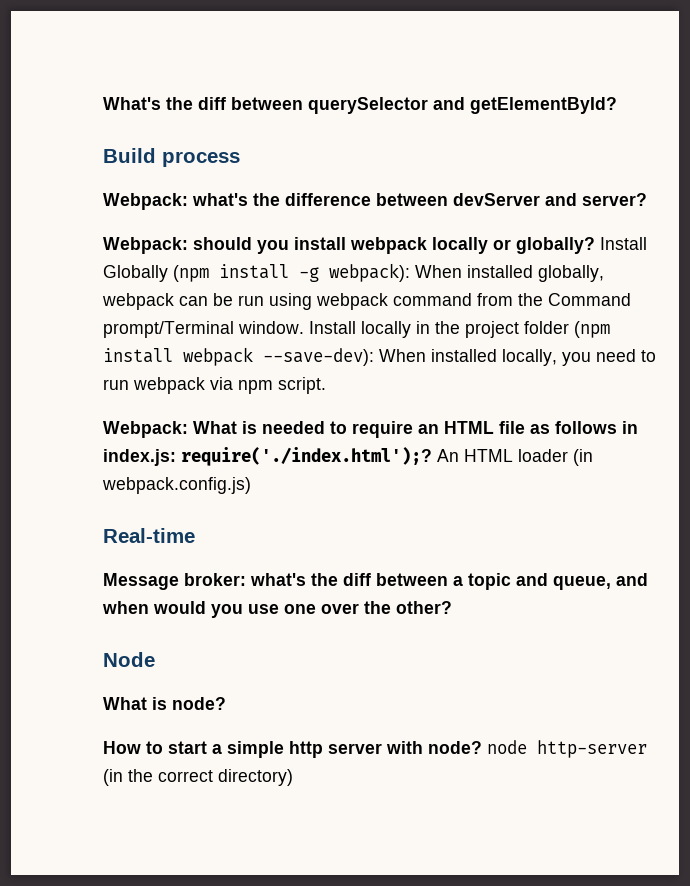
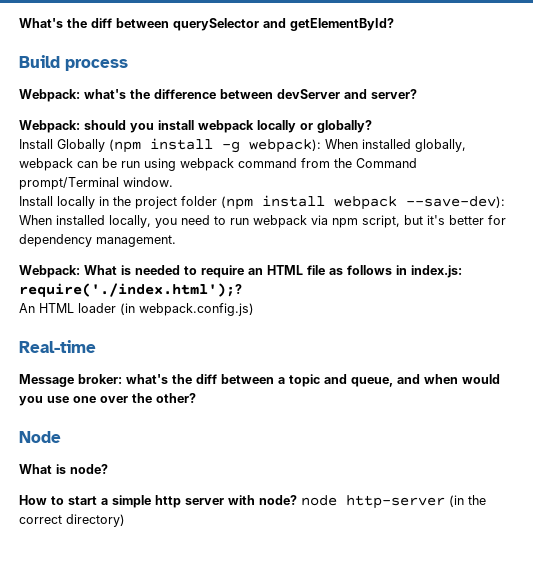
(595, 245) none -> (372, 126) //
(304, 327) none -> (173, 182) //
[278,377,326,394] script. -> [362,215,506,228] [19,234,176,247] script, but it's better for dependency management.
(432, 456) none -> (242, 290) //

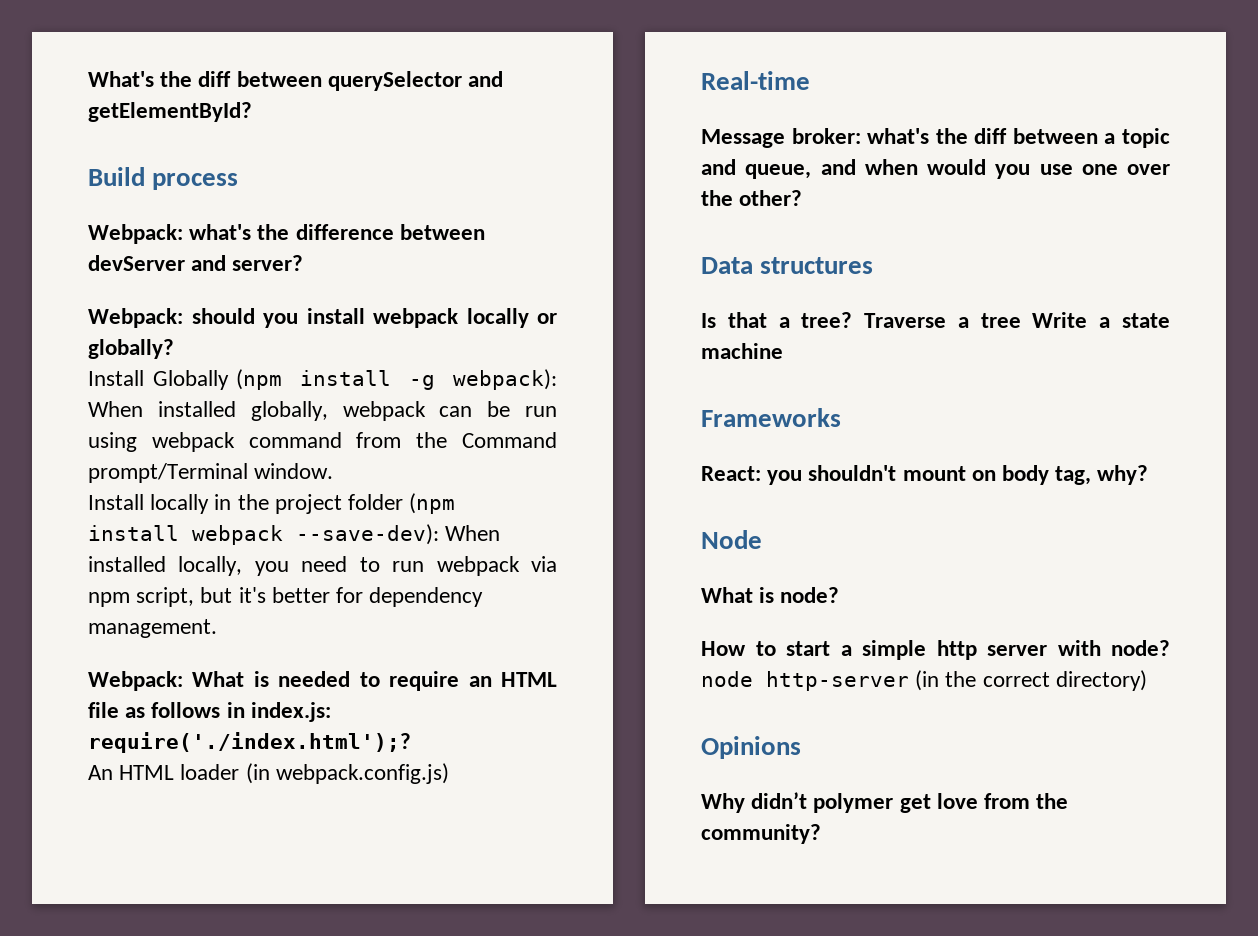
(196, 398) none -> [701,257,874,274] [701,312,1170,328] [701,343,783,359] [701,408,841,427] [701,465,1149,485] // Data structures // Is that a tree? Traverse a tree Write a state machine // Frameworks // React: you shouldn't mount on body tag, why?
(125, 520) none -> [701,736,801,759] [701,792,1069,813] [701,824,821,844] // Opinions // Why didn’t polymer get love from the community?

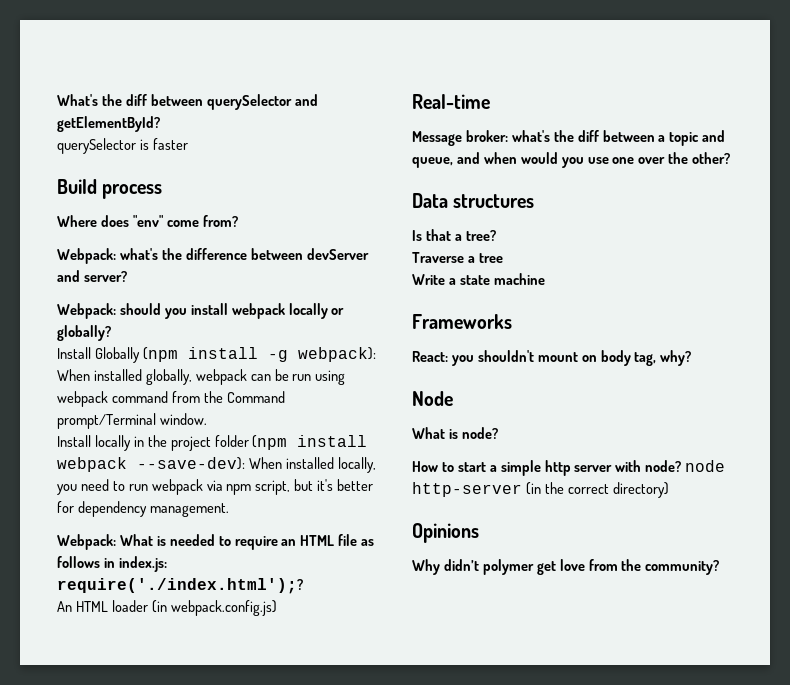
(252, 112) none -> [57,138,188,154] // querySelector is faster
(239, 181) none -> [57,215,238,227] // Where does "env" come from?
(853, 320) none -> (496, 235) //
(1021, 320) none -> (503, 258) //

